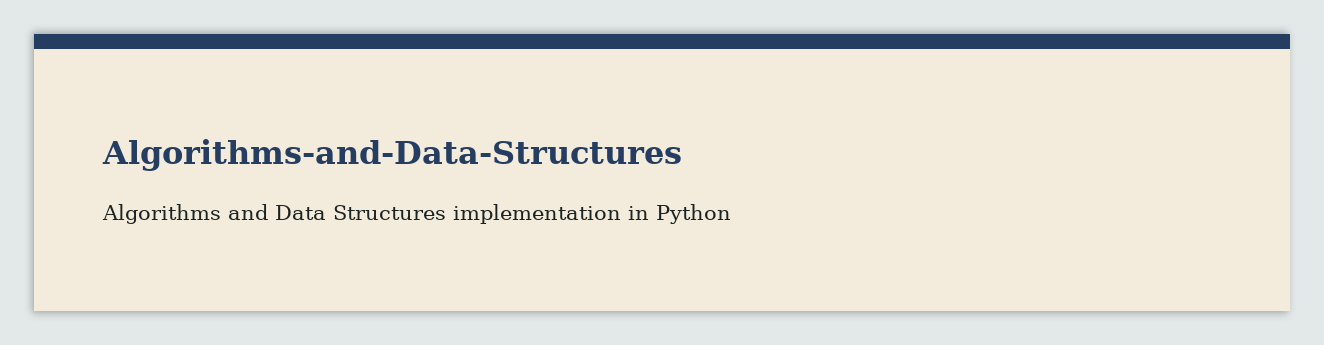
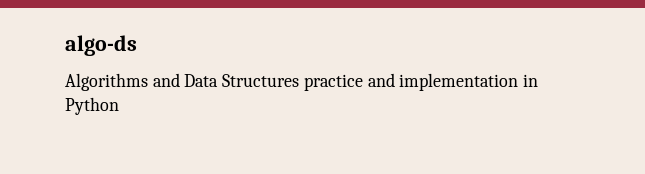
[102,139,682,171] Algorithms-and-Data-Structures -> [65,35,137,56] algo-ds
(446, 212) none -> [303,73,395,91] practice and

